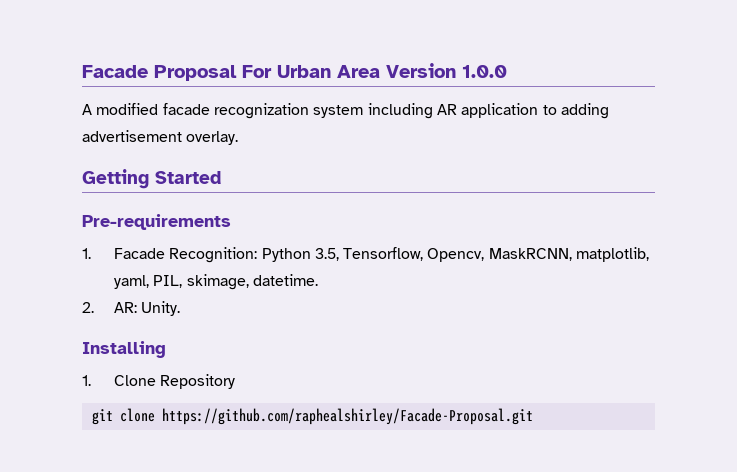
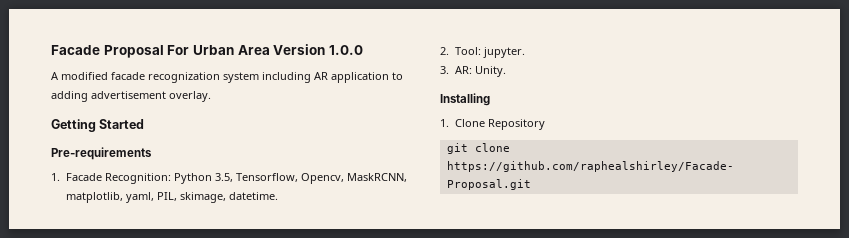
(94, 307) none -> [454,47,525,58] [440,66,449,74] Tool: jupyter. // 3.

